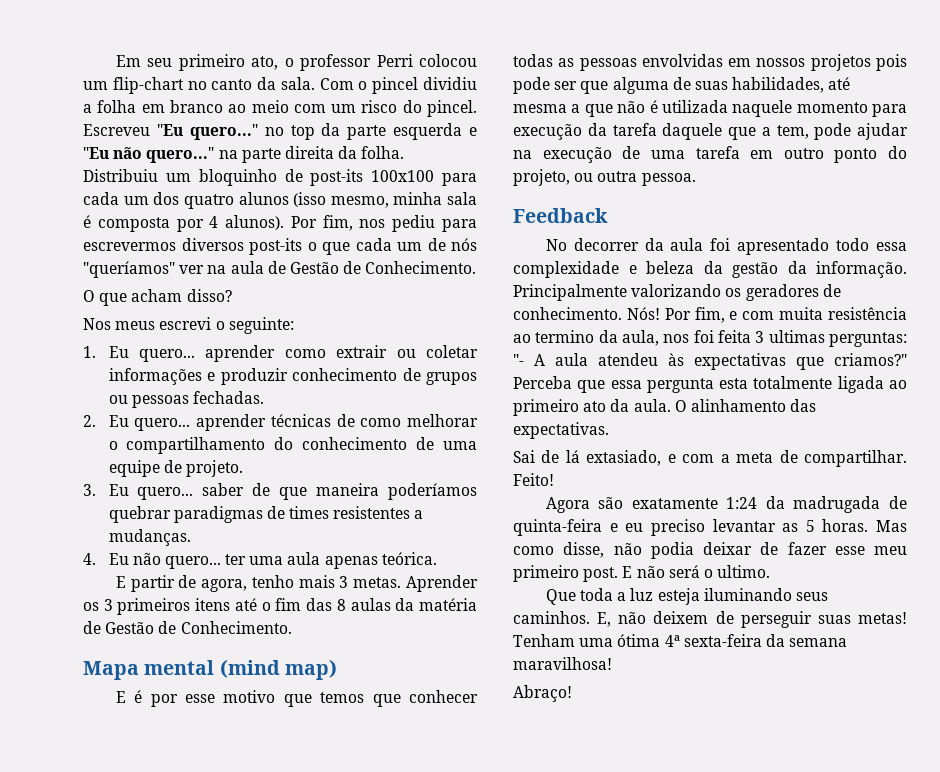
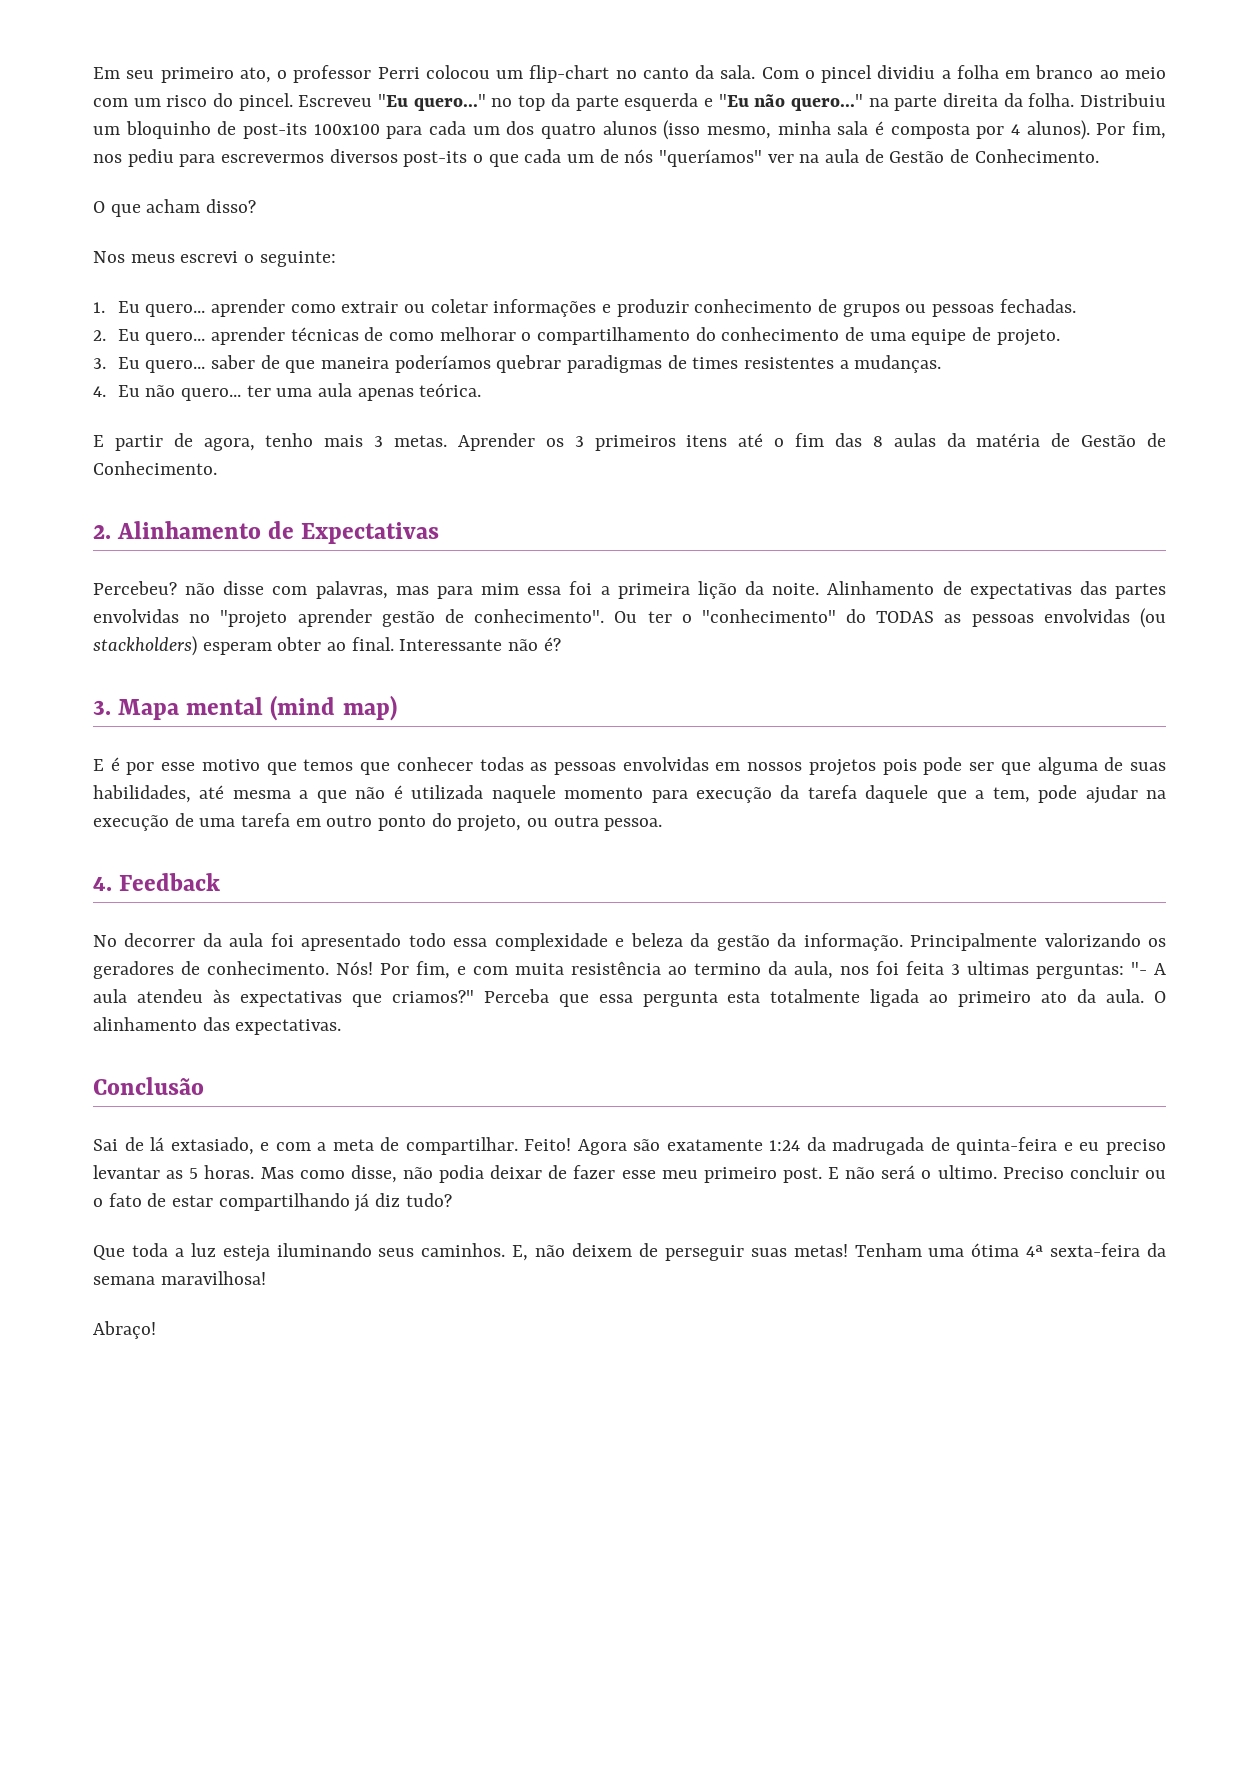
(292, 627) none -> [93,521,440,544] [93,581,1166,599] [93,608,1166,628] [93,636,561,656] [93,700,111,715] 2. Alinhamento de Expectativas // Percebeu? não disse com palavras, mas para mim essa foi a primeira lição da noite. Alinhamento de expectativas das partes envolvidas no "projeto aprender gestão de conhecimento". Ou ter o "conhecimento" do TODAS as pessoas envolvidas (ou stackholders) esperam obter ao final. Interessante não é? // 3.
(696, 179) none -> [93,877,112,891] 4.
(609, 430) none -> [93,1077,204,1095] // Conclusão
(554, 479) // -> (572, 1144) none
(771, 571) none -> [1002,1165,1167,1179] [93,1193,452,1212] Preciso concluir ou o fato de estar compartilhando já diz tudo?

